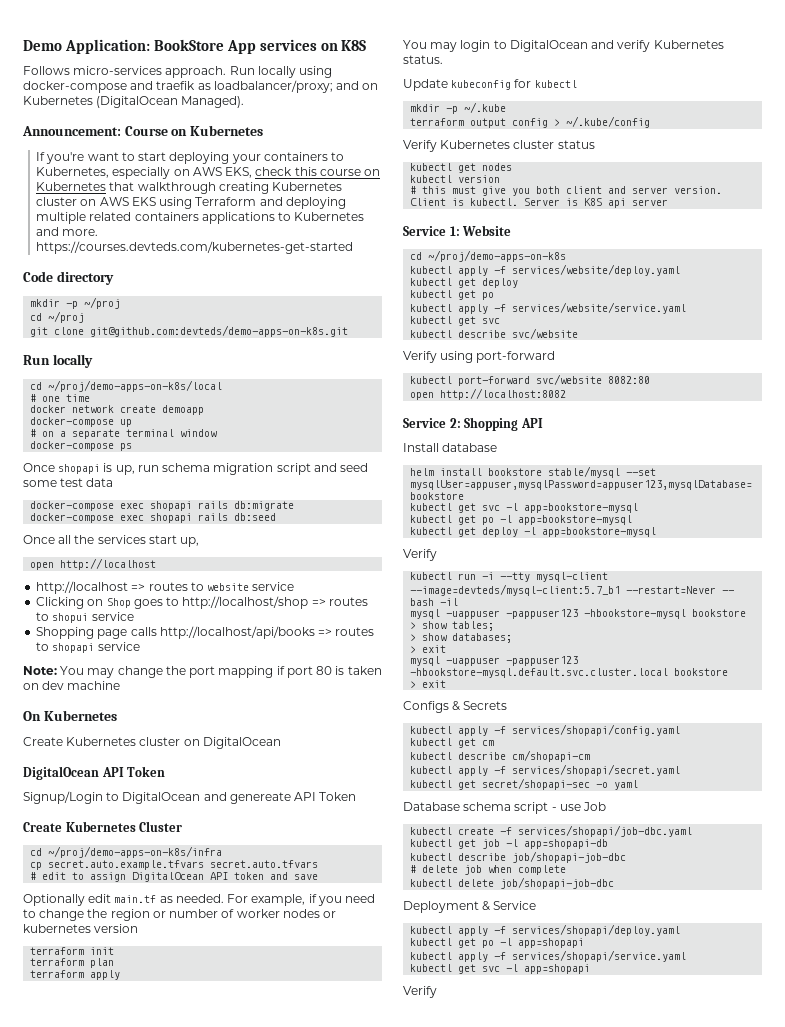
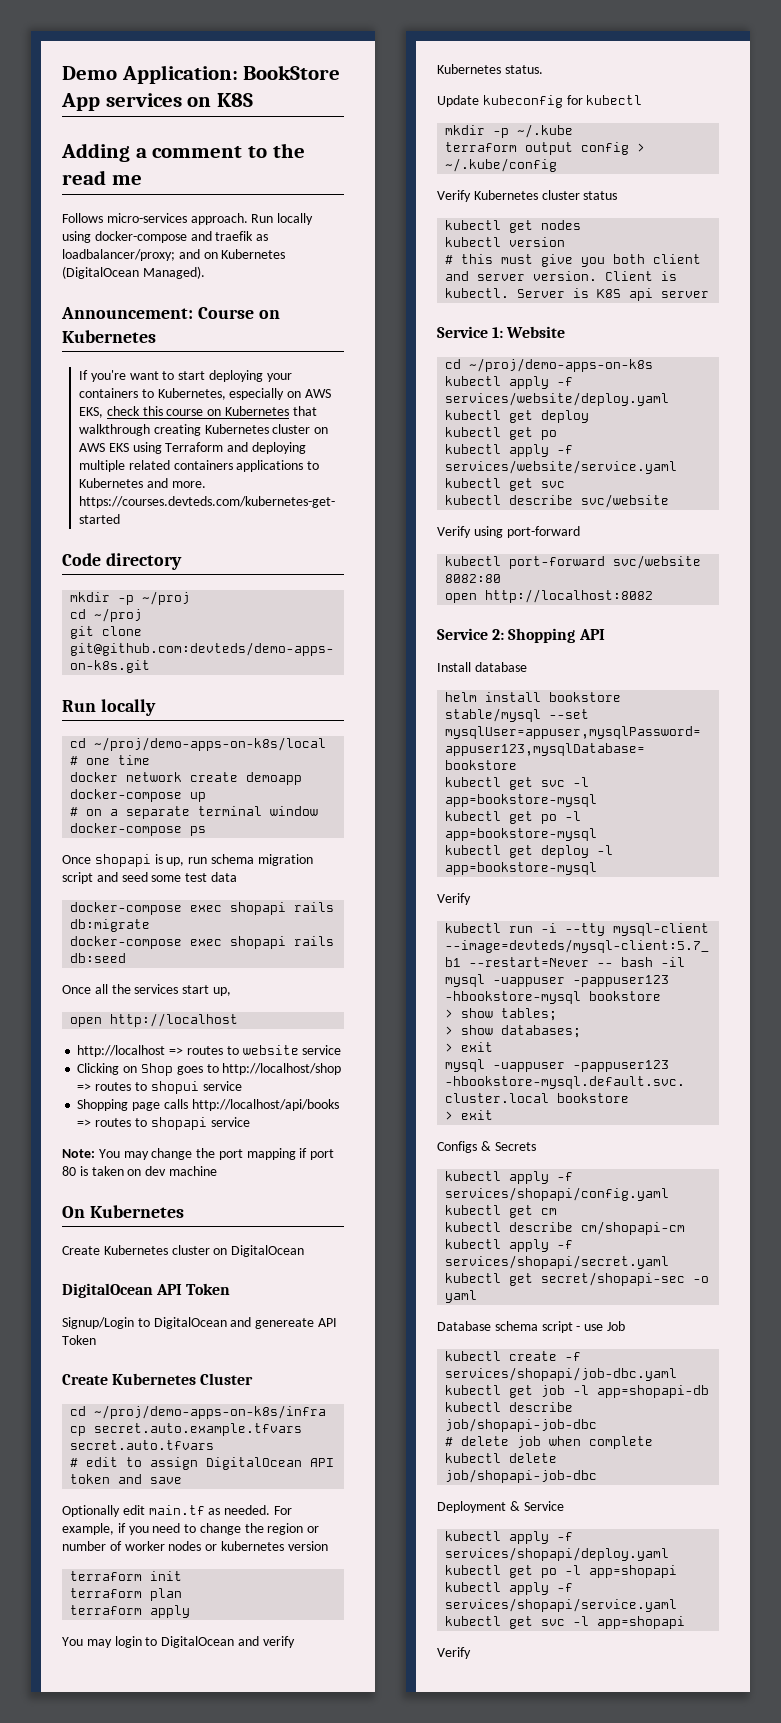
(367, 45) none -> [61,143,305,162] [62,170,142,185] // Adding a comment to the read me

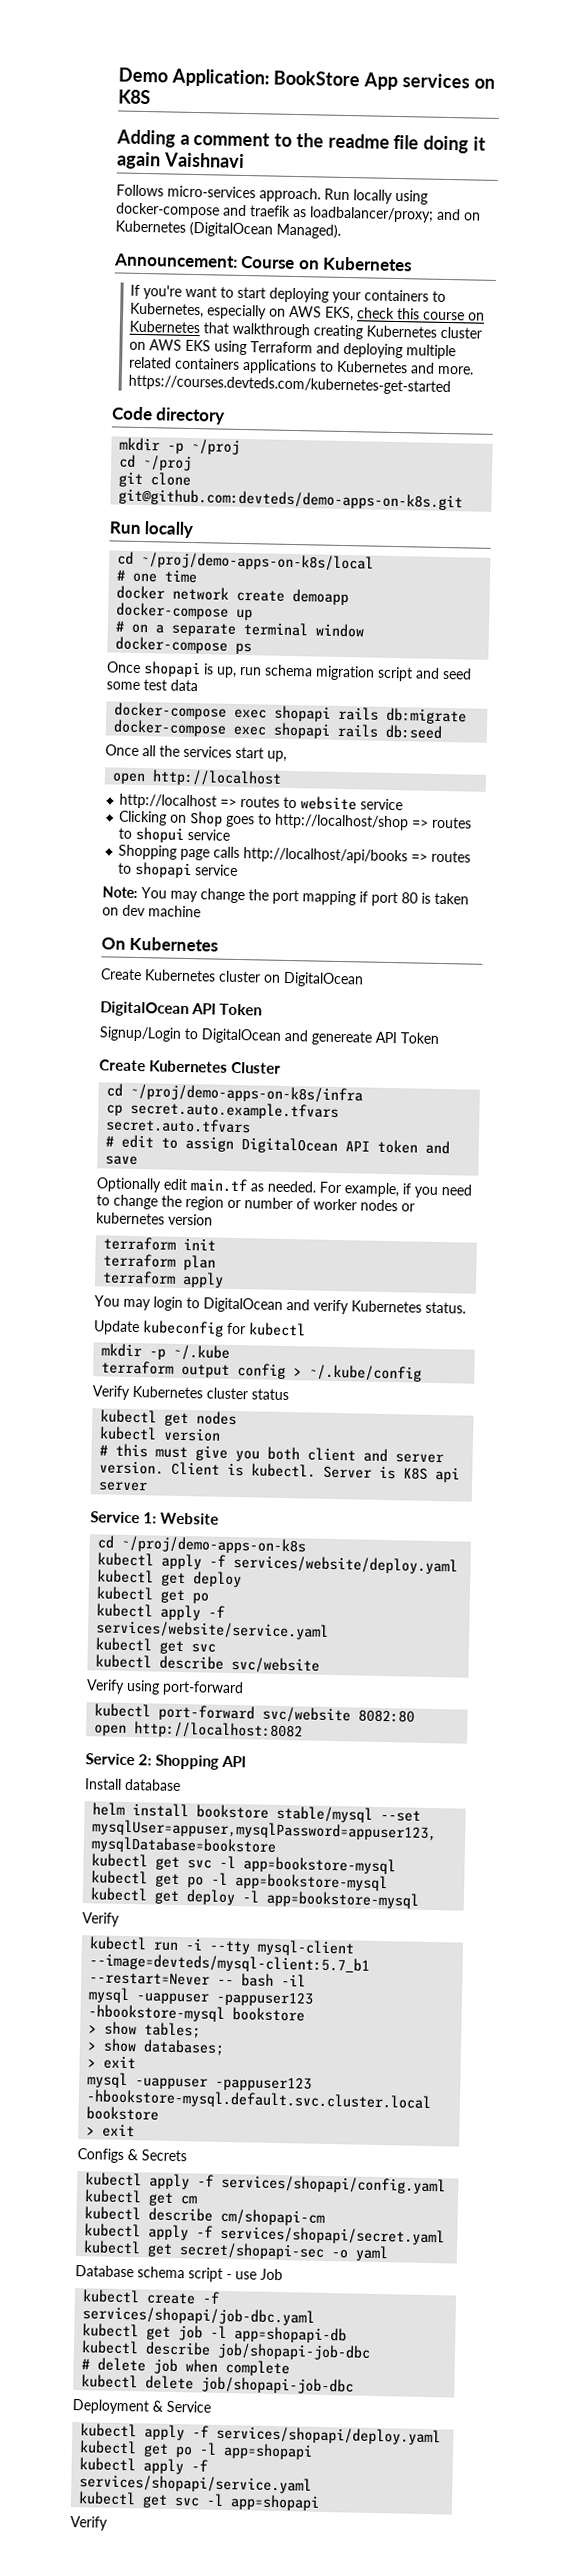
[62,170,142,185] read me -> [327,133,486,154] [116,151,245,170] readme file doing it again Vaishnavi

